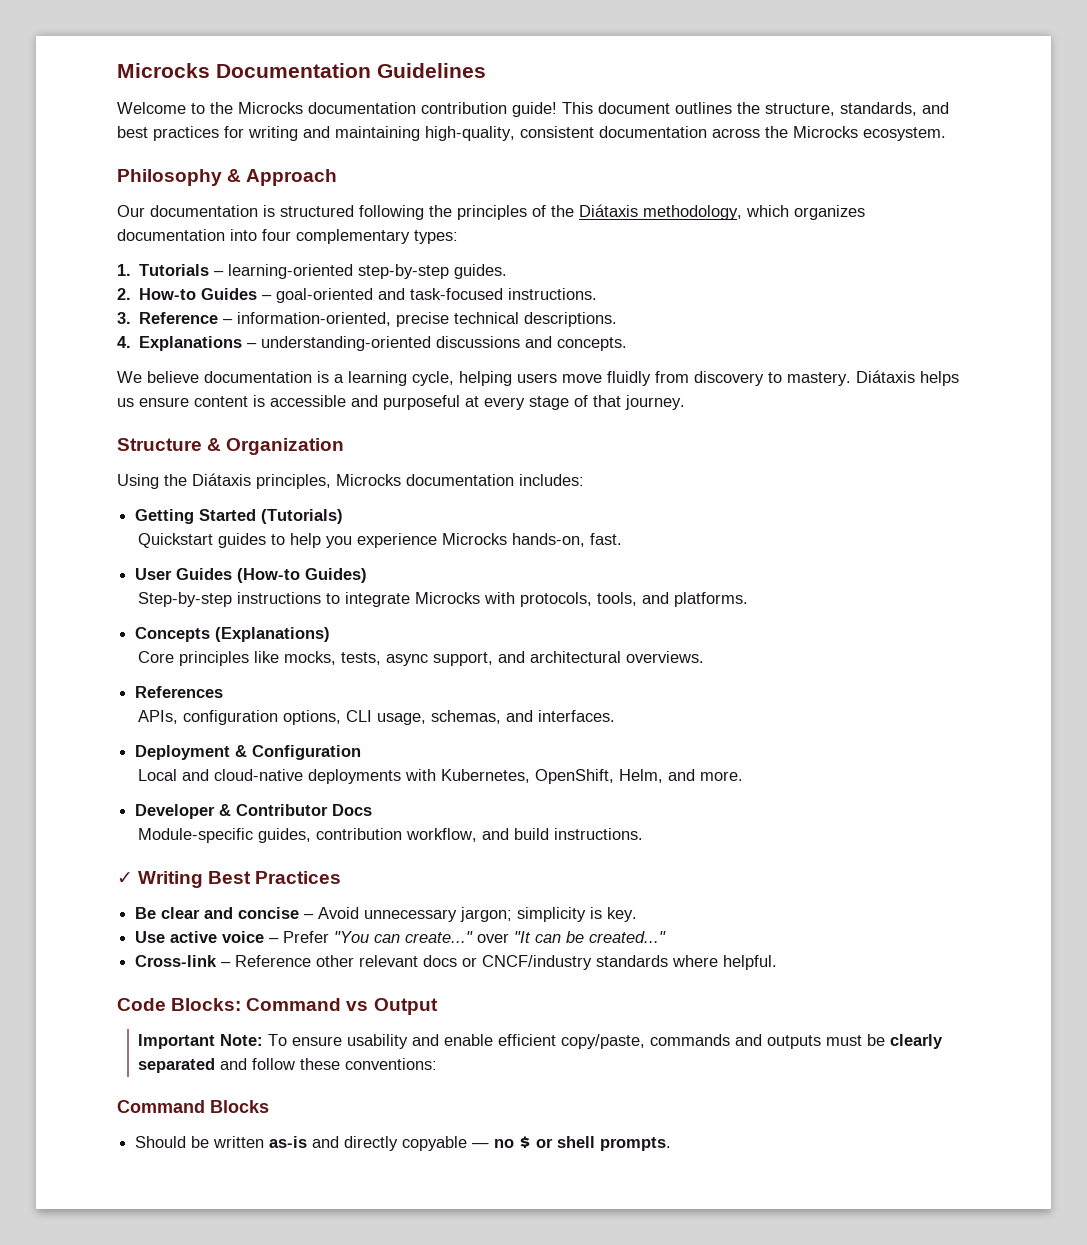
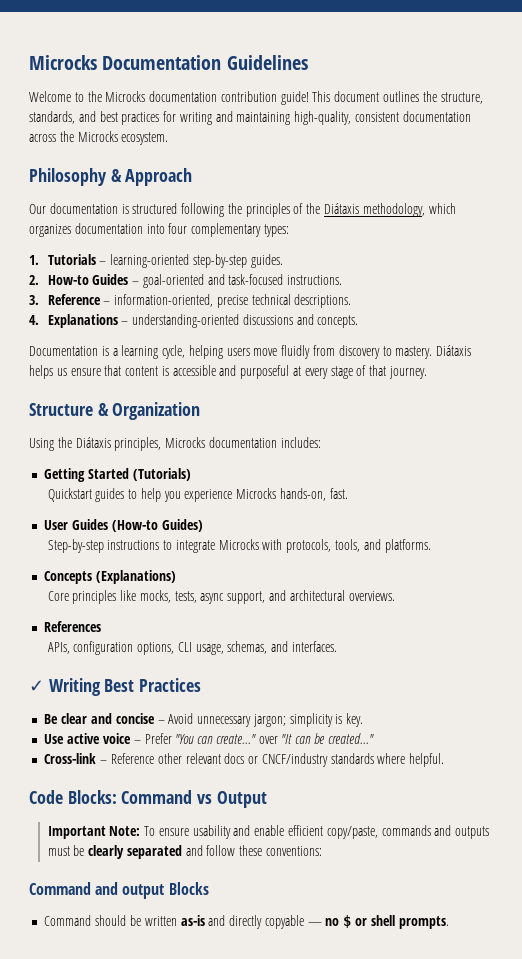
[117,371,312,383] We believe documentation -> [29,346,98,356] Documentation
(189, 402) none -> [104,365,122,376] that
[135,745,362,760] [138,769,744,784] [135,804,373,819] [138,828,644,843] // Deployment & Configuration // Local and cloud-native deployments with Kubernetes, OpenShift, Helm, and more. // Developer & Contributor Docs // Module-specific guides, contribution workflow, and build instructions. -> (338, 646) none
(205, 1106) none -> [95,882,165,899] and output
[135,1136,187,1148] Should -> [44,915,127,926] Command should

